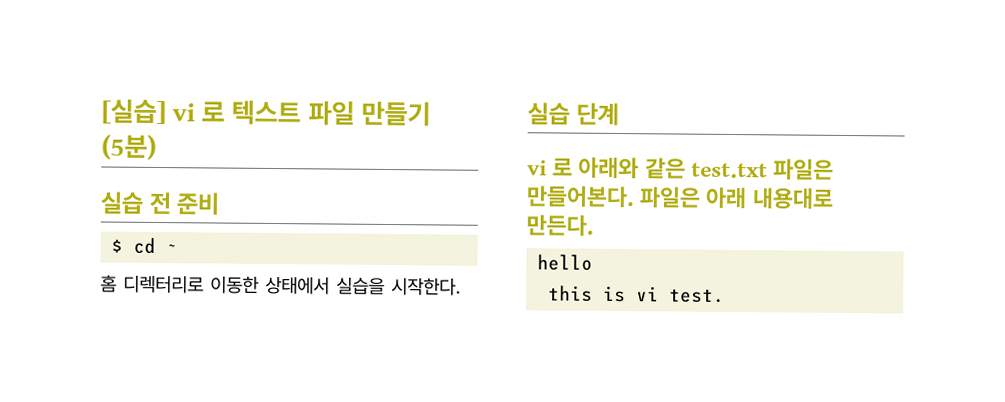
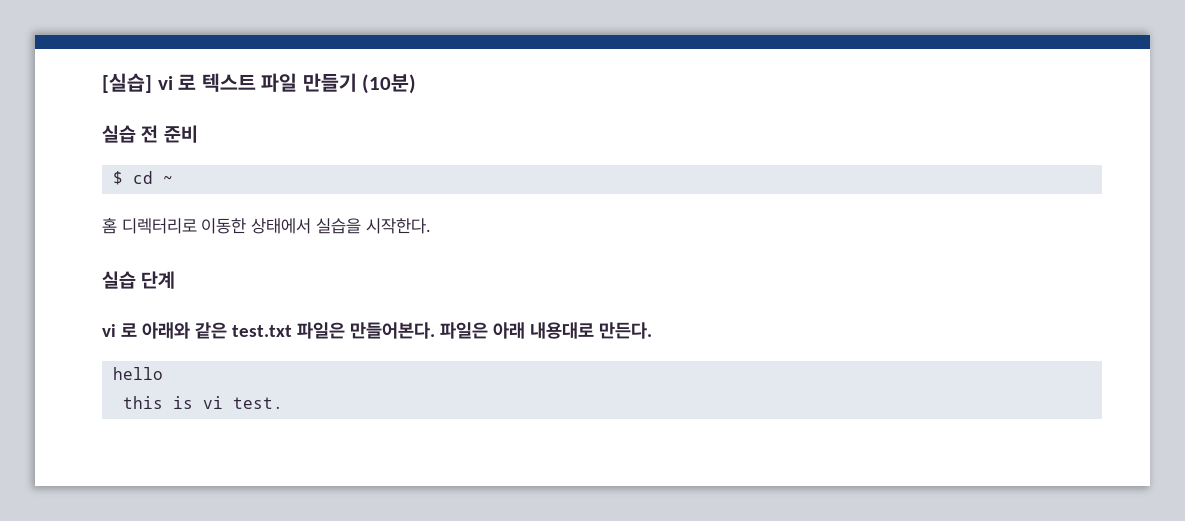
[101,134,157,160] (5분) -> [362,74,417,94] (10분)

